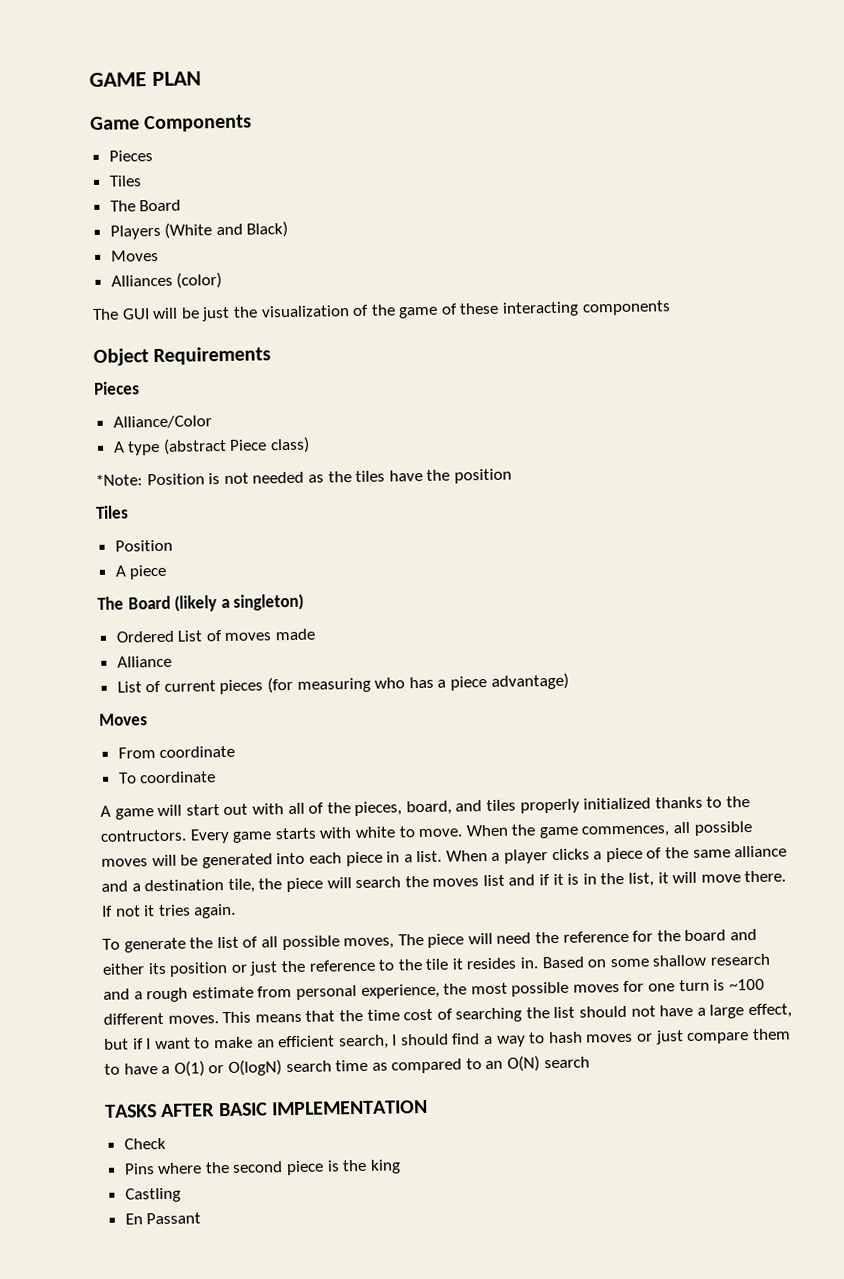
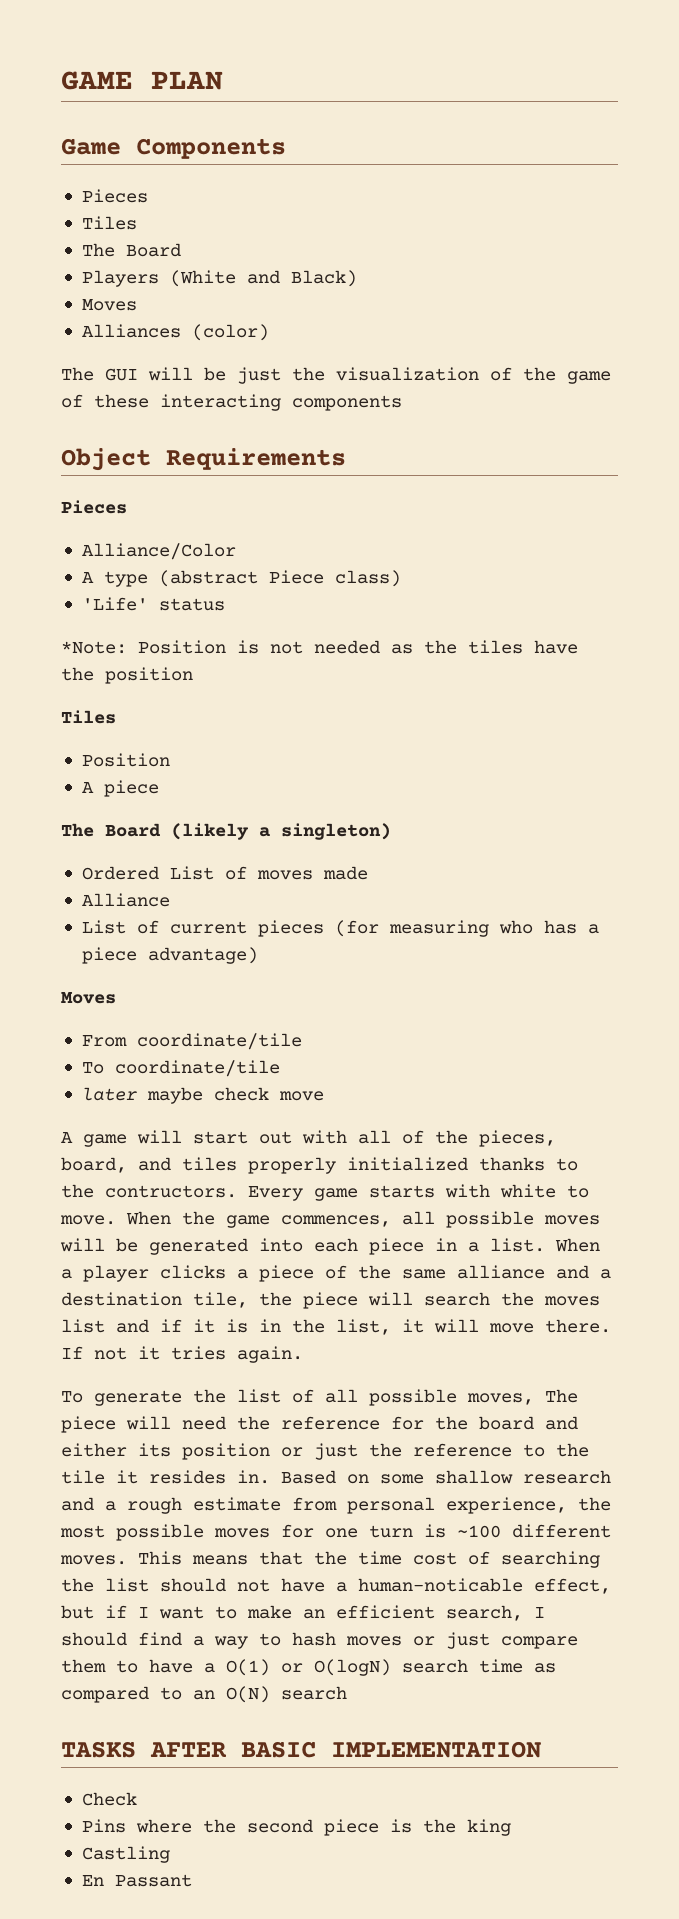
(311, 445) none -> [81,597,225,611] // 'Life' status
[159,745,236,758] [117,771,217,784] coordinate // To coordinate -> [136,1033,302,1050] [81,1060,280,1077] [81,1087,324,1104] coordinate/tile // To coordinate/tile // later maybe check move
[709,1004,745,1019] large -> [358,1578,523,1592] human-noticable

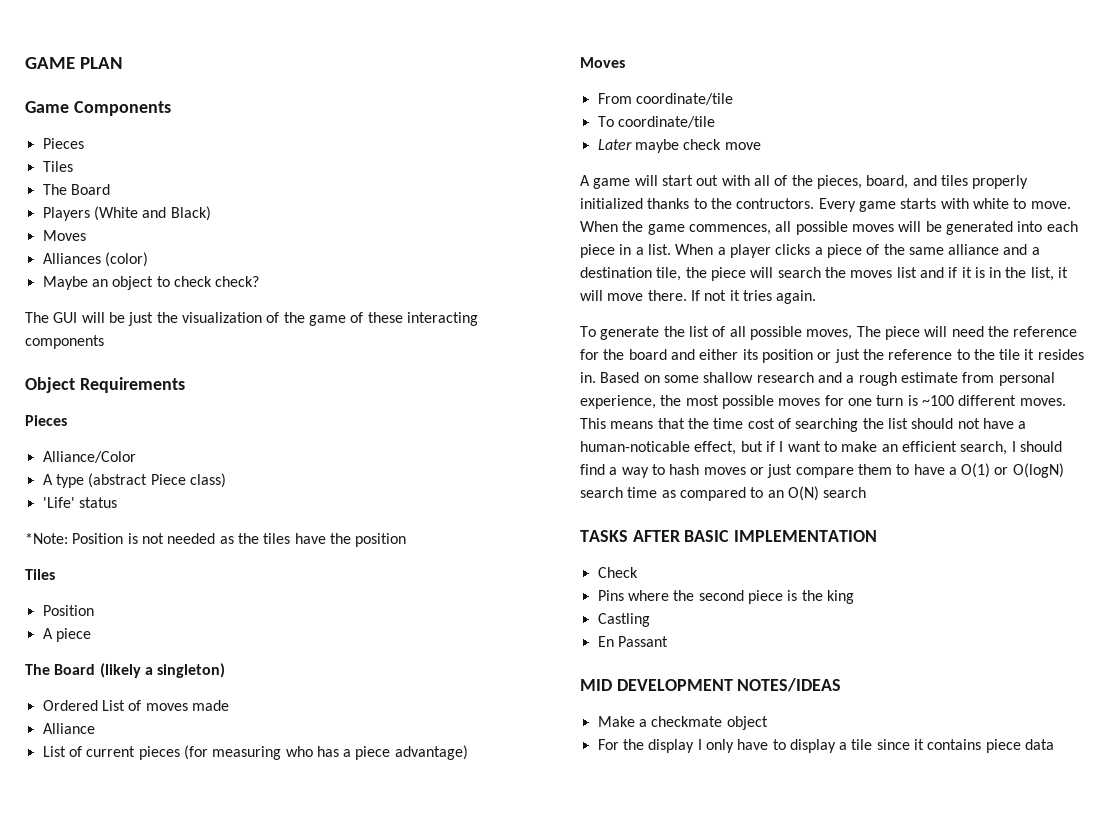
(269, 332) none -> [42,276,260,290] // Maybe an object to check check?
[81,1087,138,1101] later -> [597,139,632,150] Later
(192, 1880) none -> [580,678,842,692] [597,716,768,730] [597,739,1055,753] // MID DEVELOPMENT NOTES/IDEAS // Make a checkmate object // For the display I only have to display a tile since it contains piece data

